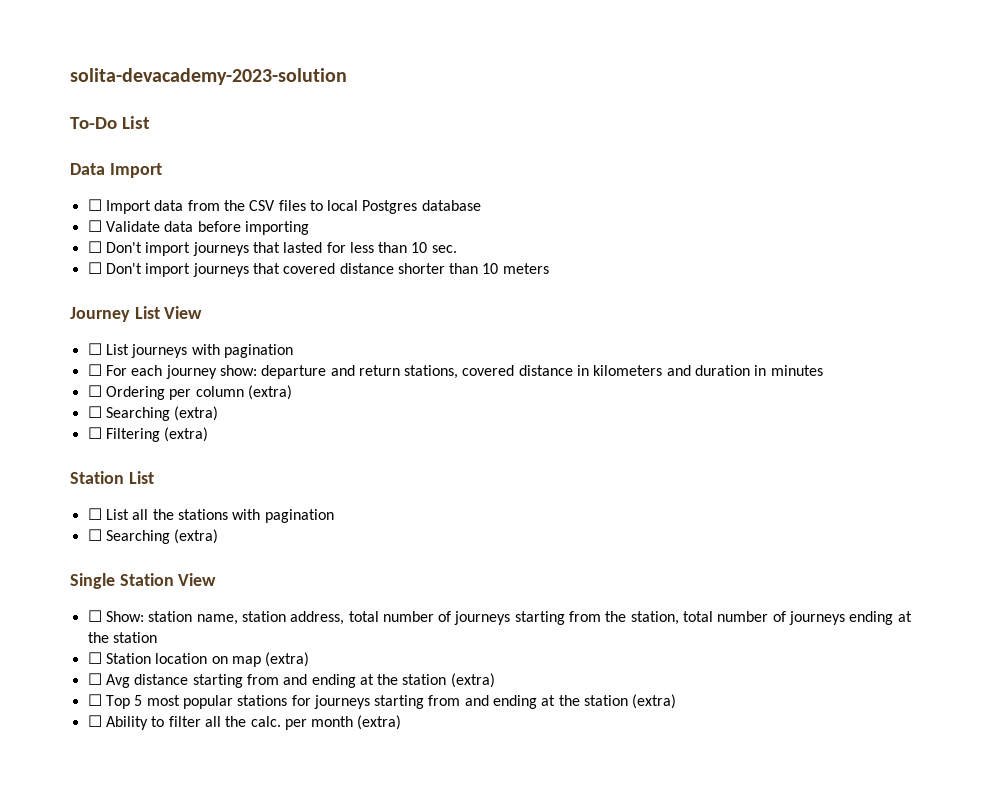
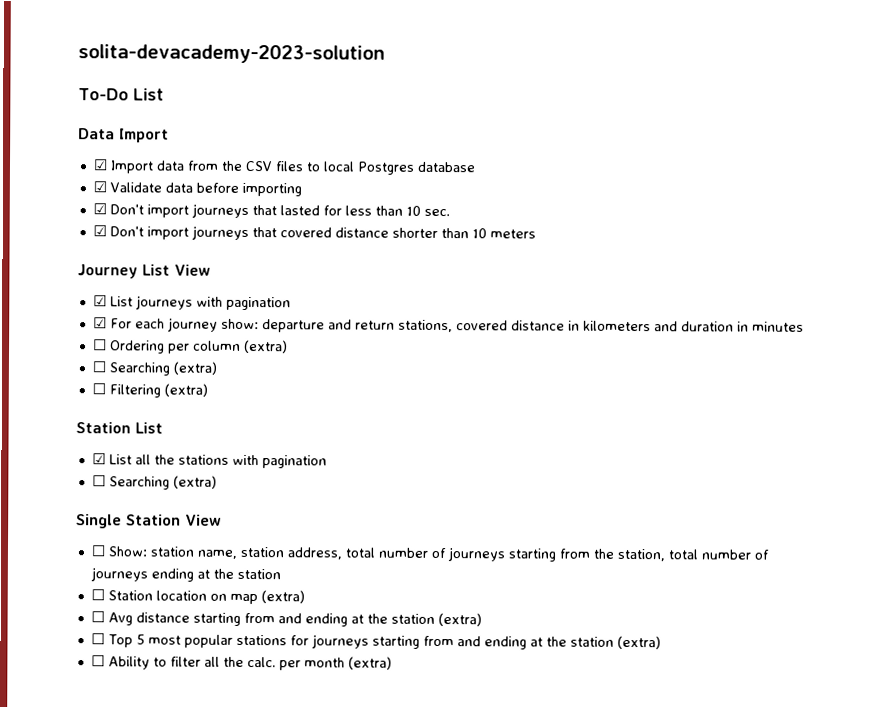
[87,199,102,211] ☐ -> [92,159,108,171] ☑
[87,220,102,232] ☐ -> [92,181,107,193] ☑
[87,241,102,253] ☐ -> [92,203,107,215] ☑
[87,262,102,274] ☐ -> [92,225,107,237] ☑
[87,343,102,355] ☐ -> [92,295,107,307] ☑
[87,364,102,376] ☐ -> [92,317,107,329] ☑
[87,508,102,520] ☐ -> [91,453,106,465] ☑

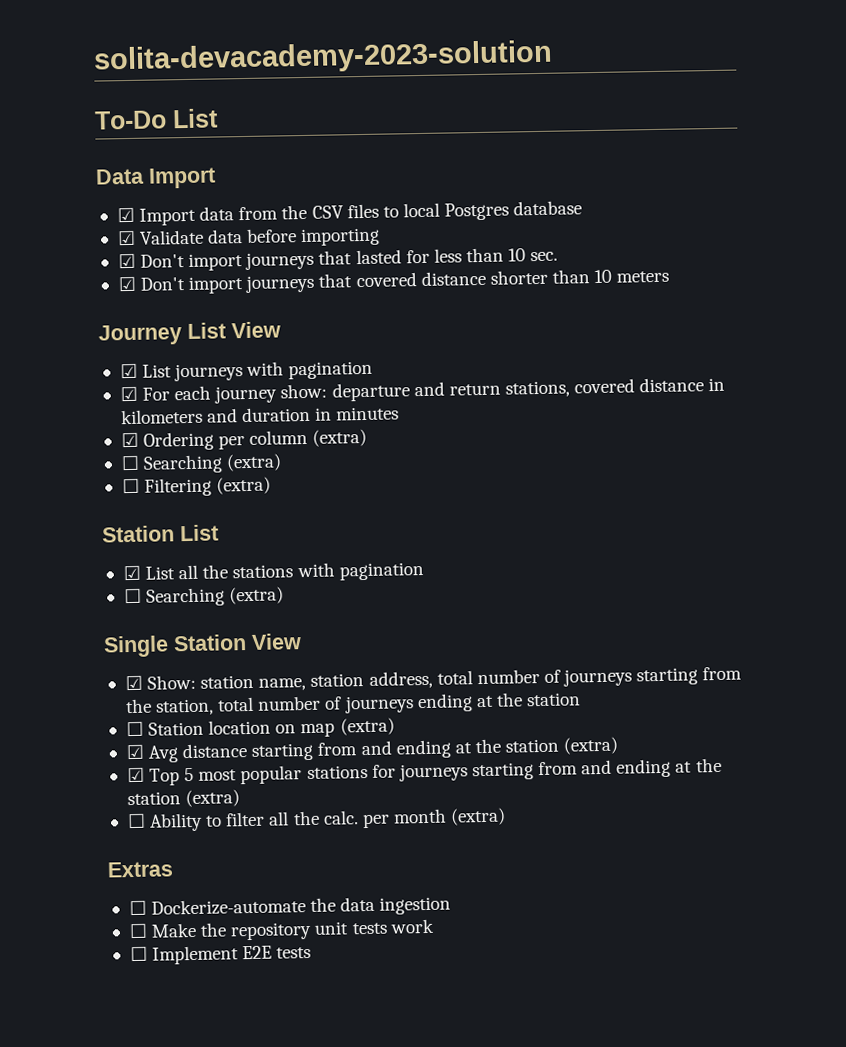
[92,339,107,351] ☐ -> [120,432,139,448] ☑
[90,545,106,557] ☐ -> [124,675,143,691] ☑
[90,611,105,623] ☐ -> [125,744,144,760] ☑
[90,633,105,645] ☐ -> [126,767,145,783] ☑
(392, 663) none -> [107,861,173,878] [128,896,452,916] [128,918,435,941] [129,945,312,965] // Extras // ☐ Dockerize-automate the data ingestion // ☐ Make the repository unit tests work // ☐ Implement E2E tests

